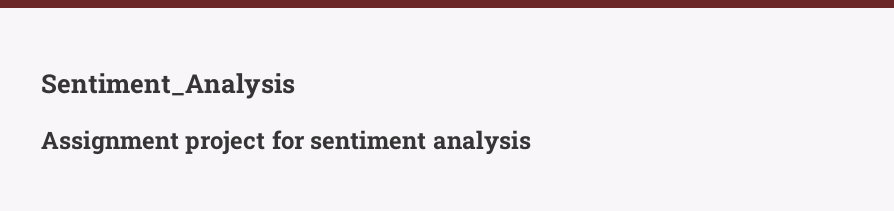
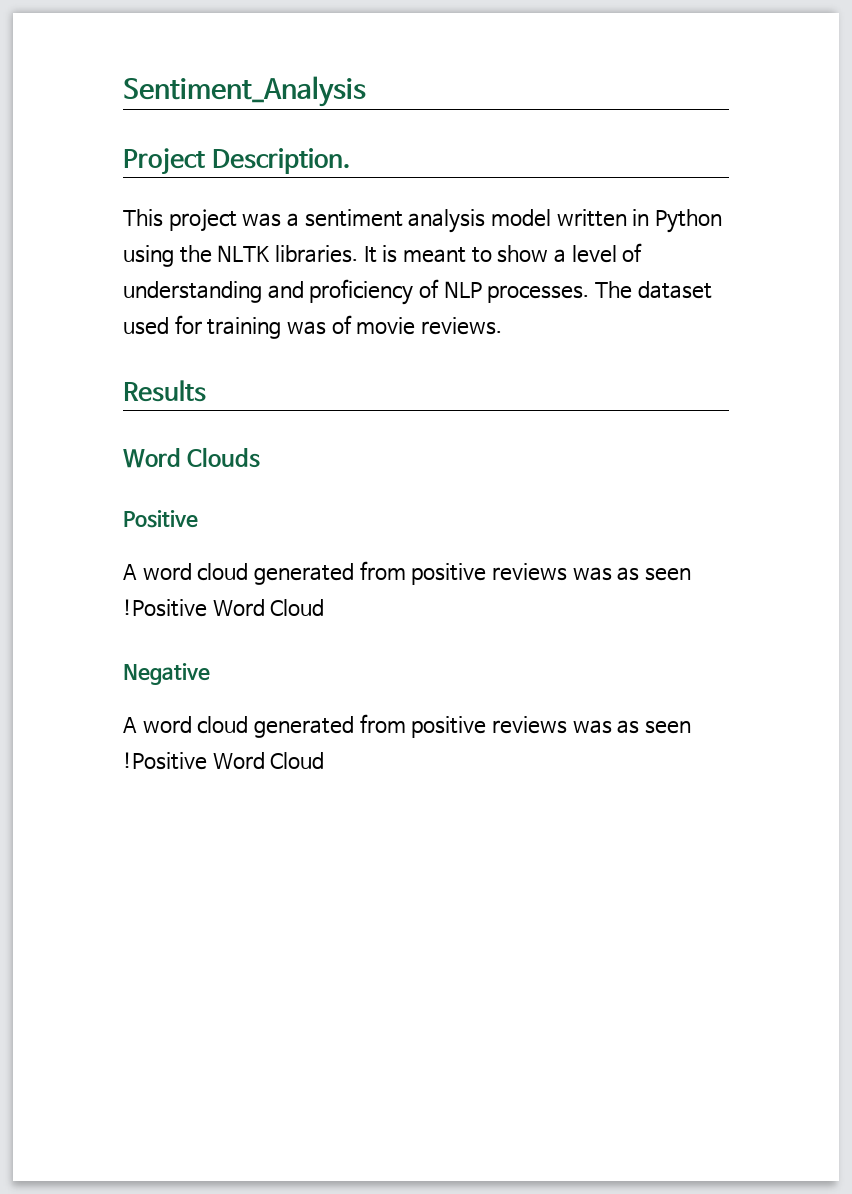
[41,130,531,155] Assignment project for sentiment analysis -> [123,148,350,175] [123,209,722,233] [123,243,643,267] [123,279,712,305] [123,315,503,339] [123,380,206,402] [123,447,261,468] [123,510,198,528] [123,561,691,585] [123,599,325,617] [123,663,210,685] [123,714,691,738] [123,752,325,770] Project Description. // This project was a sentiment analysis model written in Python using the NLTK libraries. It is meant to show a level of understanding and proficiency of NLP processes. The dataset used for training was of movie reviews. // Results // Word Clouds // Positive // A word cloud generated from positive reviews was as seen !Positive Word Cloud // Negative // A word cloud generated from positive reviews was as seen !Positive Word Cloud

